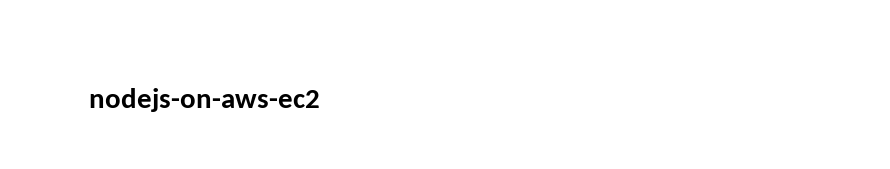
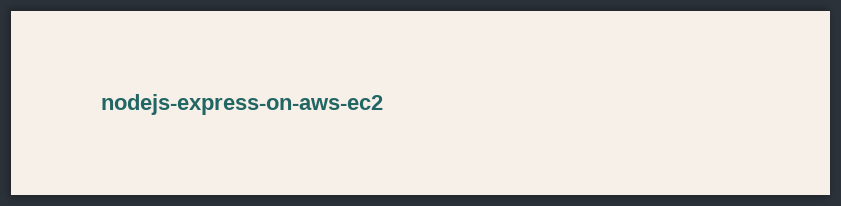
[89,88,320,112] nodejs-on-aws-ec2 -> [101,94,383,115] nodejs-express-on-aws-ec2

